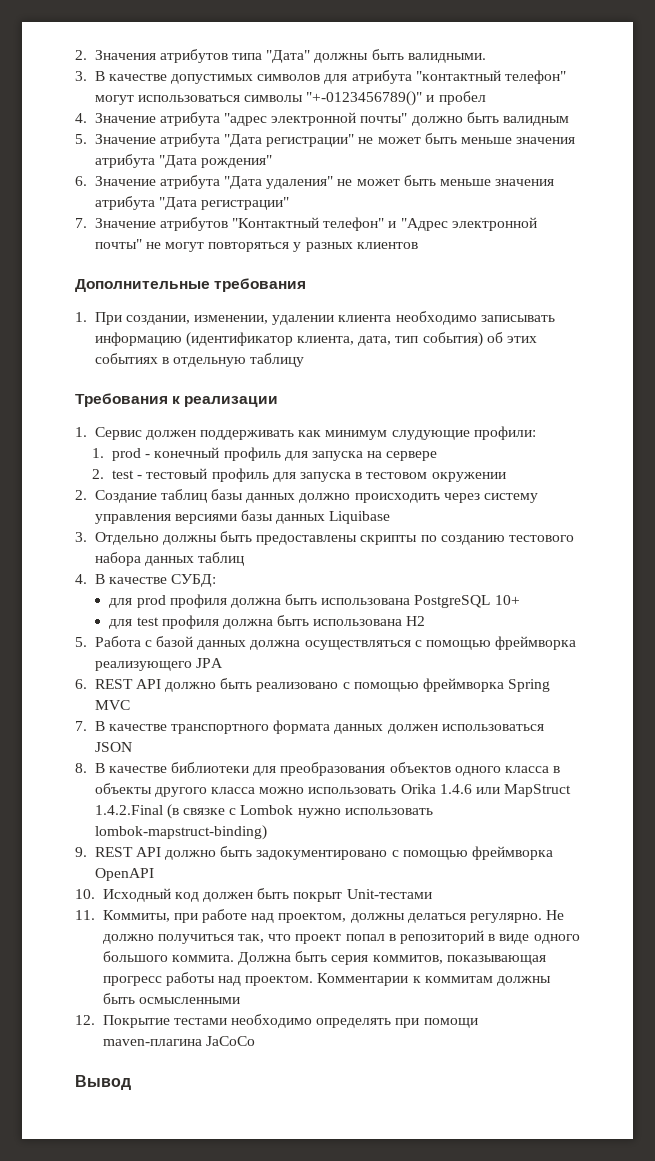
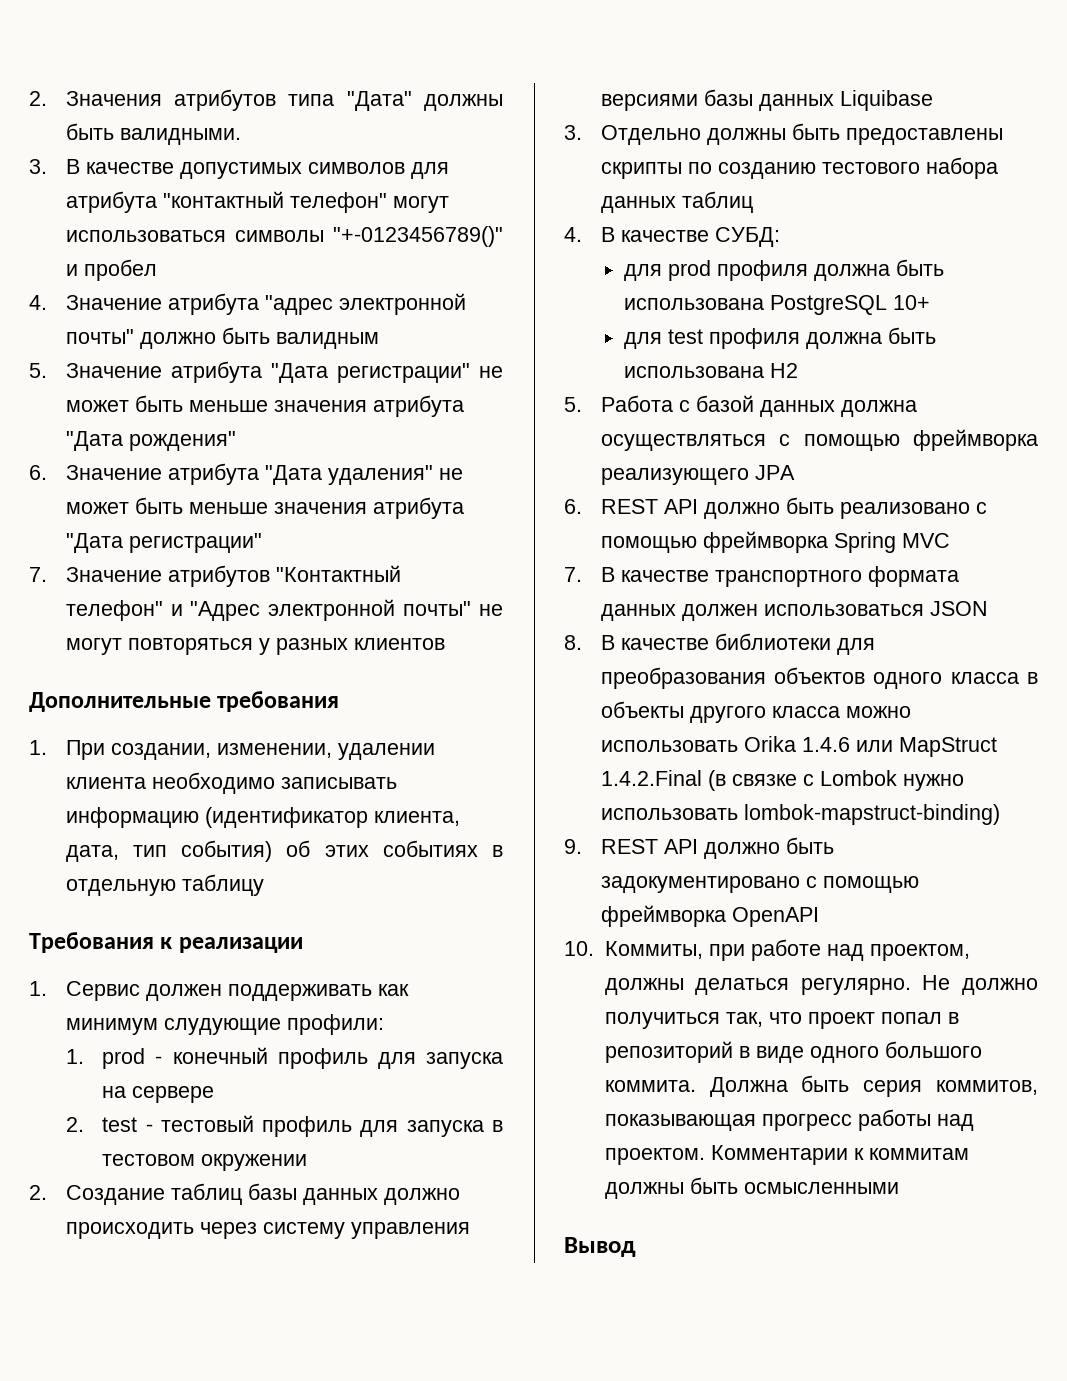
[102,888,432,902] [75,910,95,920] Исходный код должен быть покрыт Unit-тестами // 11. -> (594, 948) none
[75,1014,478,1028] [102,1036,255,1046] // 12. Покрытие тестами необходимо определять при помощи maven-плагина JaCoCo -> (899, 1188) none

